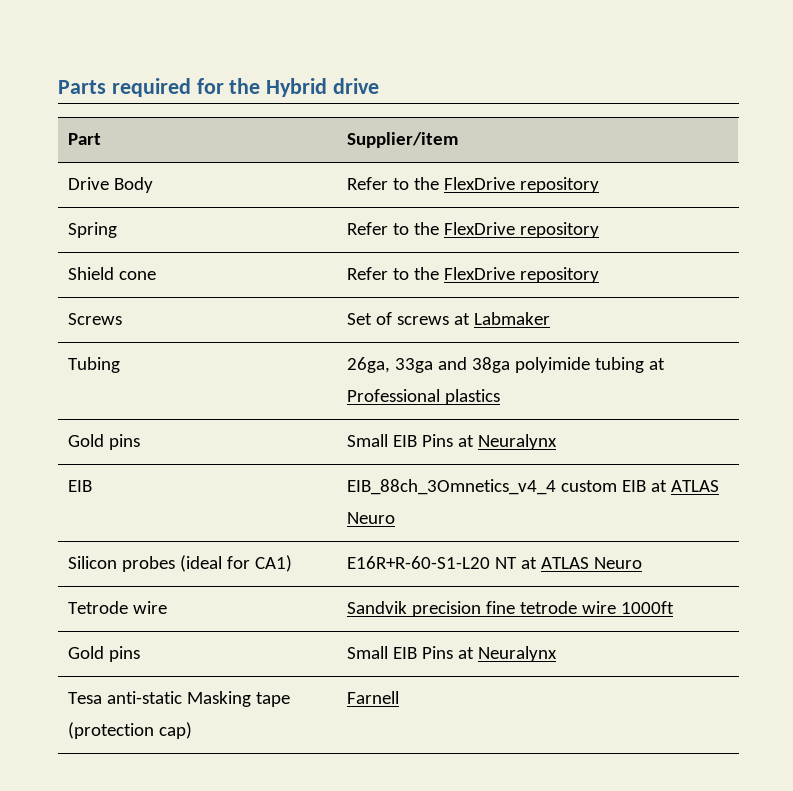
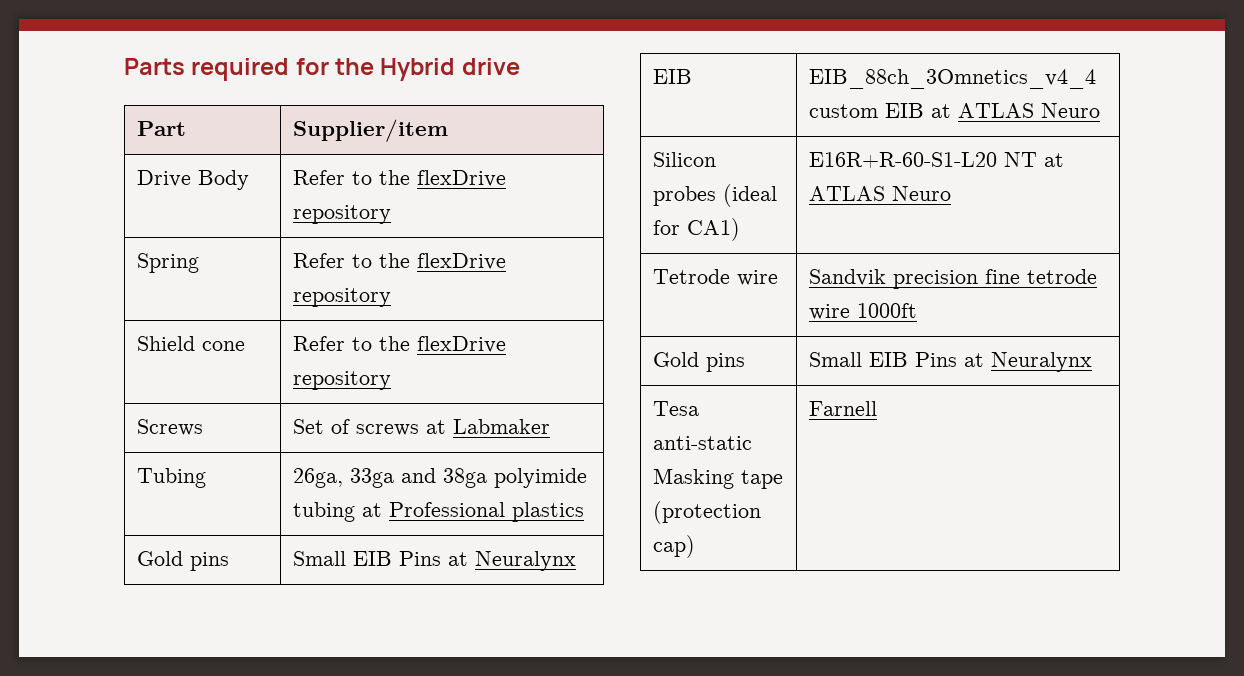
[444,177,516,190] FlexDrive -> [417,170,507,187] flexDrive
[444,222,516,235] FlexDrive -> [417,253,507,270] flexDrive
[444,267,516,280] FlexDrive -> [417,336,507,353] flexDrive

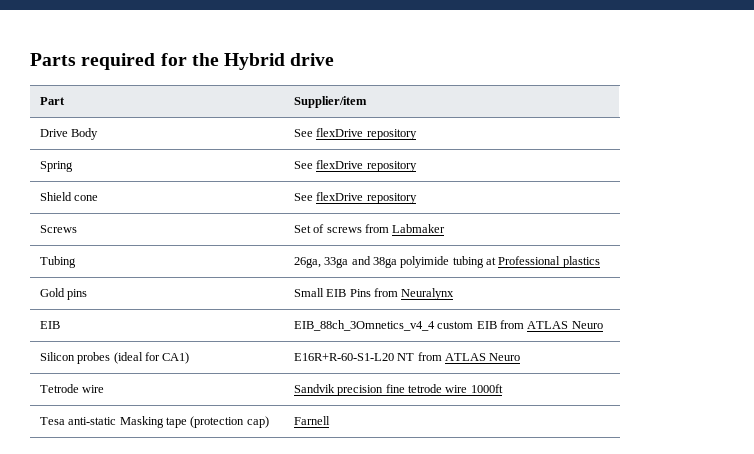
[293,170,411,185] Refer to the -> [293,129,313,137] See
[293,253,411,268] Refer to the -> [293,161,313,169] See
[293,336,411,351] Refer to the -> [293,193,313,201] See
[426,420,447,434] at -> [364,224,389,233] from
[448,552,469,566] at -> [373,288,398,297] from
[931,104,952,118] at -> [499,320,524,329] from
[1044,153,1065,167] at -> [417,352,442,361] from
[653,352,746,372] [809,352,1093,372] // Gold pins | Small EIB Pins at Neuralynx -> (503, 388) none

